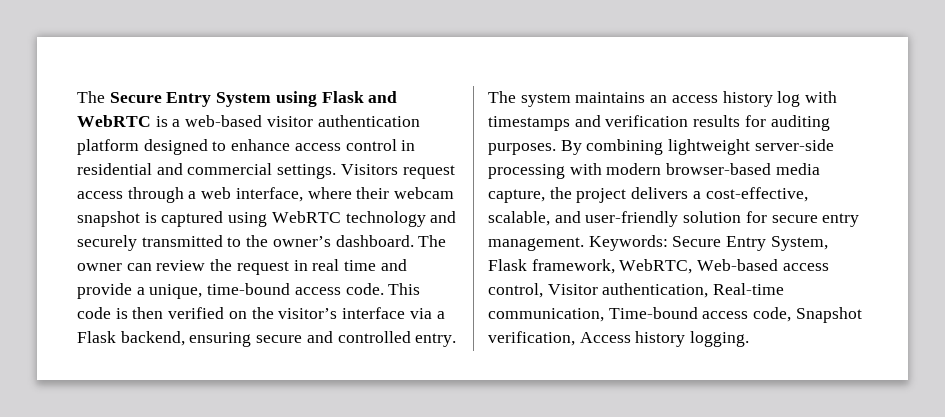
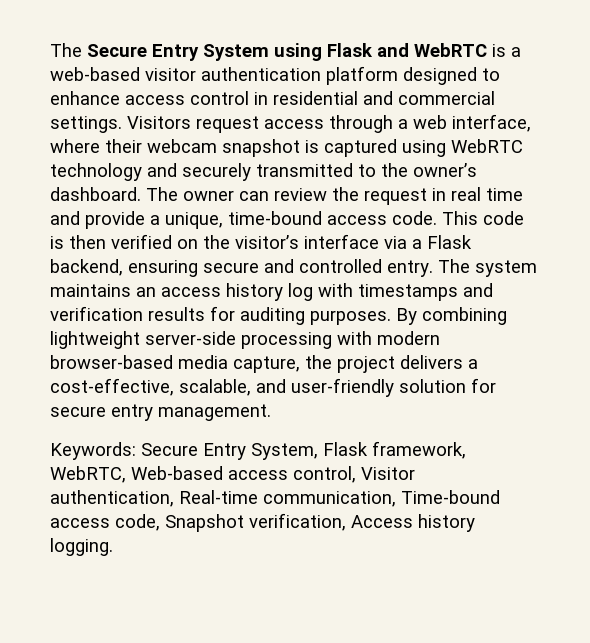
(584, 244) none -> (271, 412) //

